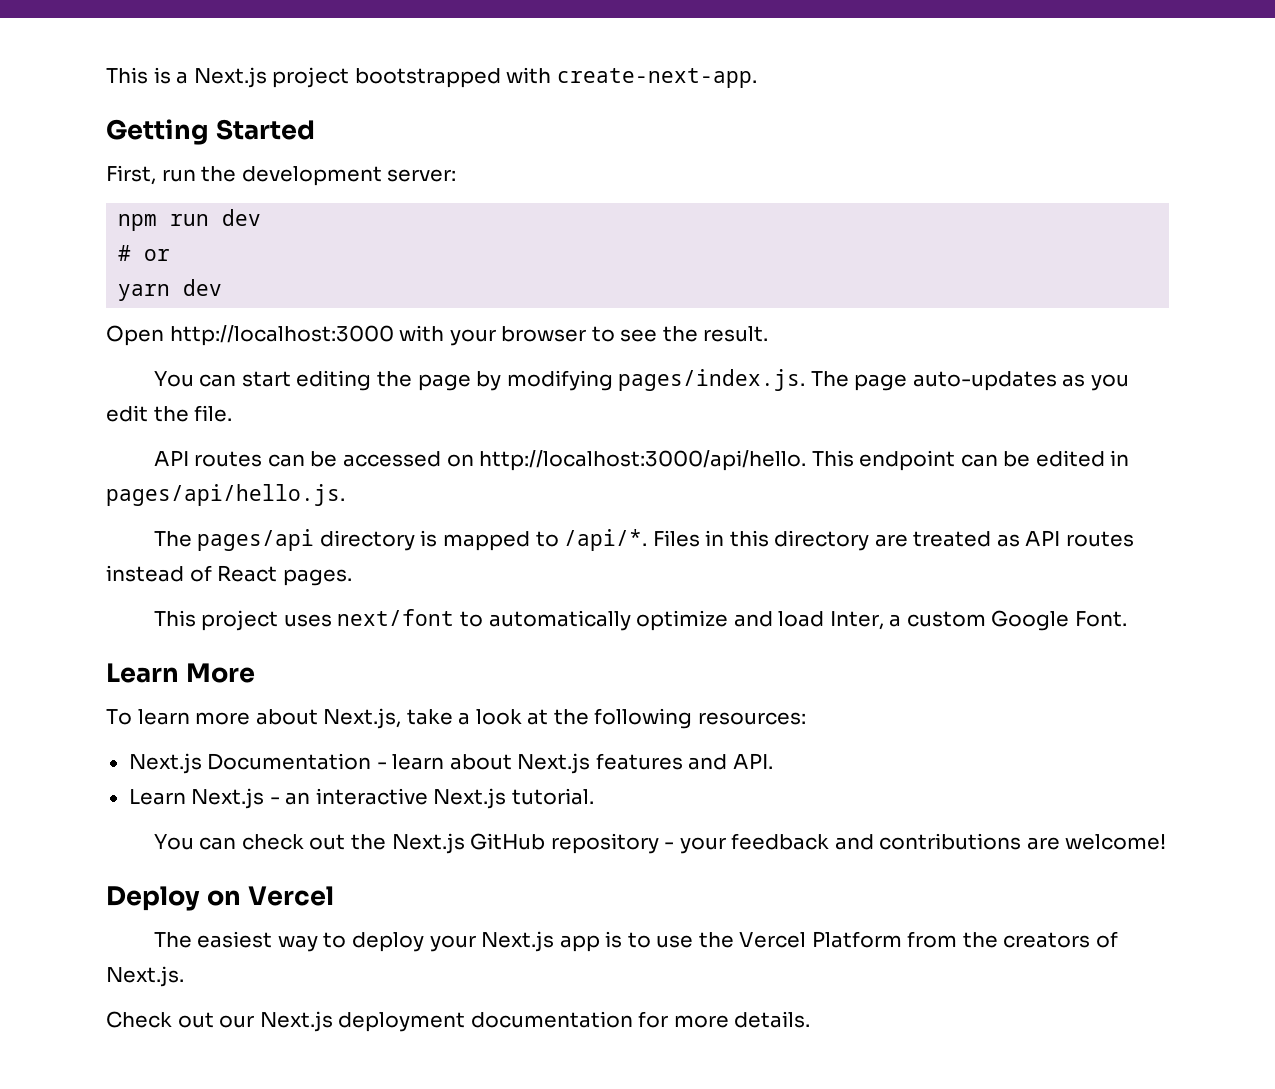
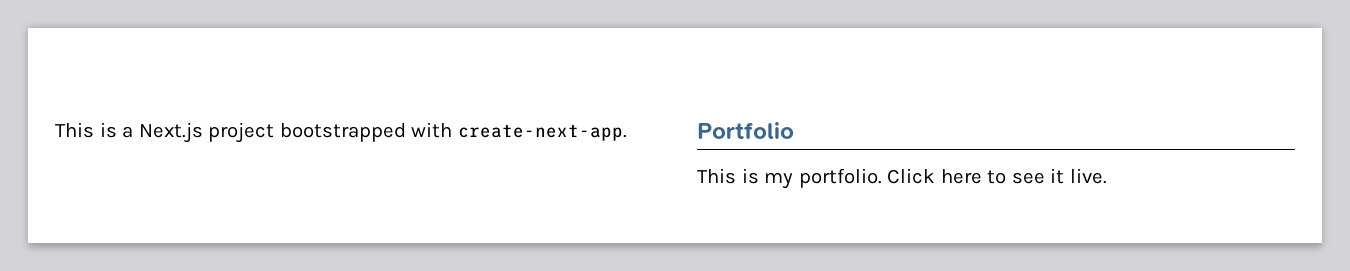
[106,119,315,145] [106,165,457,186] [118,209,262,231] [118,245,171,261] [118,279,223,301] [106,325,769,346] [153,369,1129,391] [106,405,233,422] [153,450,1130,471] [106,484,345,506] [153,529,1134,551] [106,565,352,586] [153,609,1127,631] [106,663,255,683] [106,708,806,729] [128,753,773,774] [128,788,594,809] [153,833,1167,854] [106,886,334,911] [153,931,1118,952] [106,966,184,987] [106,1011,811,1032] Getting Started // First, run the development server: // npm run dev // # or // yarn dev // Open http://localhost:3000 with your browser to see the result. // You can start editing the page by modifying pages/index.js. The page auto-updates as you edit the file. // API routes can be accessed on http://localhost:3000/api/hello. This endpoint can be edited in pages/api/hello.js. // The pages/api directory is mapped to /api/*. Files in this directory are treated as API routes instead of React pages. // This project uses next/font to automatically optimize and load Inter, a custom Google Font. // Learn More // To learn more about Next.js, take a look at the following resources: // Next.js Documentation - learn about Next.js features and API. // Learn Next.js - an interactive Next.js tutorial. // You can check out the Next.js GitHub repository - your feedback and contributions are welcome! // Deploy on Vercel // The easiest way to deploy your Next.js app is to use the Vercel Platform from the creators of Next.js. // Check out our Next.js deployment documentation for more details. -> [697,122,794,139] [697,168,1107,189] Portfolio // This is my portfolio. Click here to see it live.

